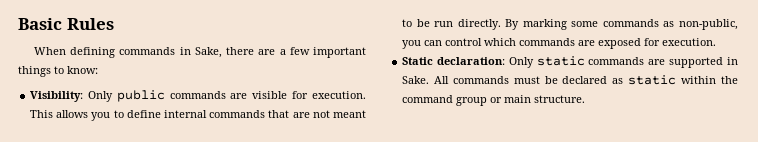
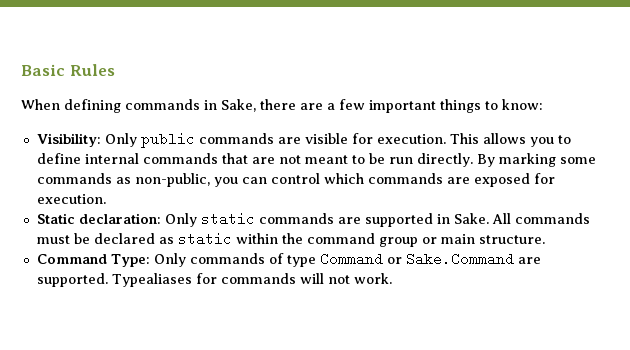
(586, 99) none -> [36,252,541,267] [36,273,392,287] // Command Type: Only commands of type Command or Sake.Command are supported. Typealiases for commands will not work.

